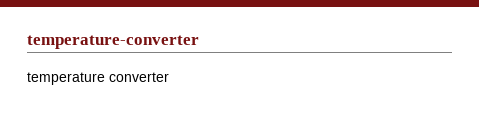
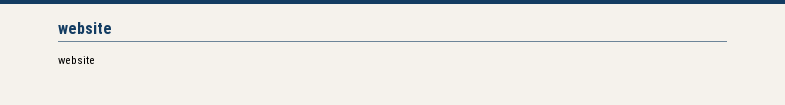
[27,35,199,49] [27,72,169,85] temperature-converter // temperature converter -> [58,22,112,34] [58,56,95,64] website // website

